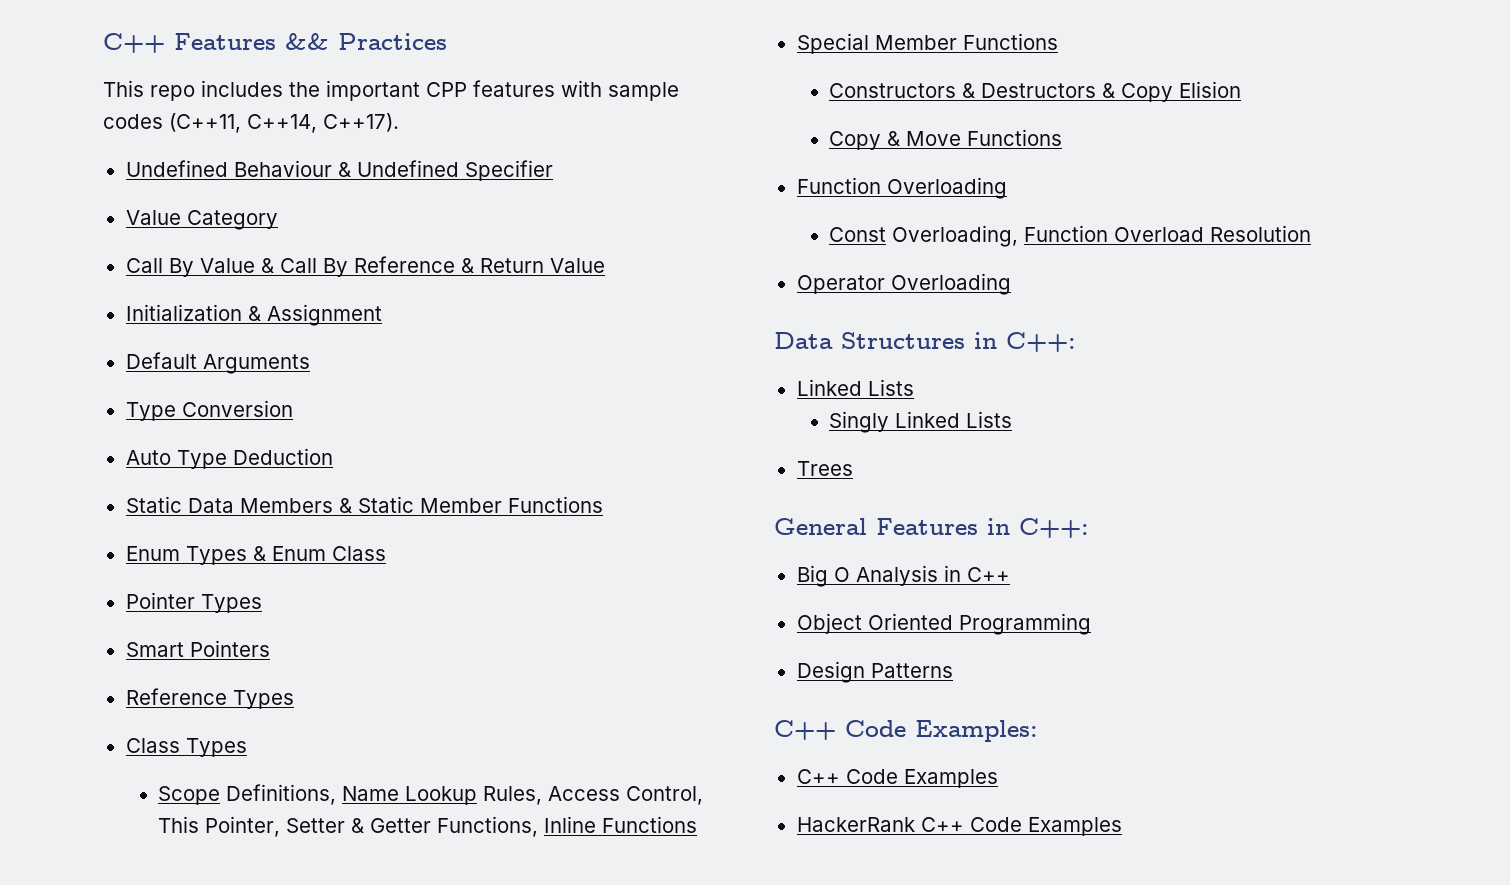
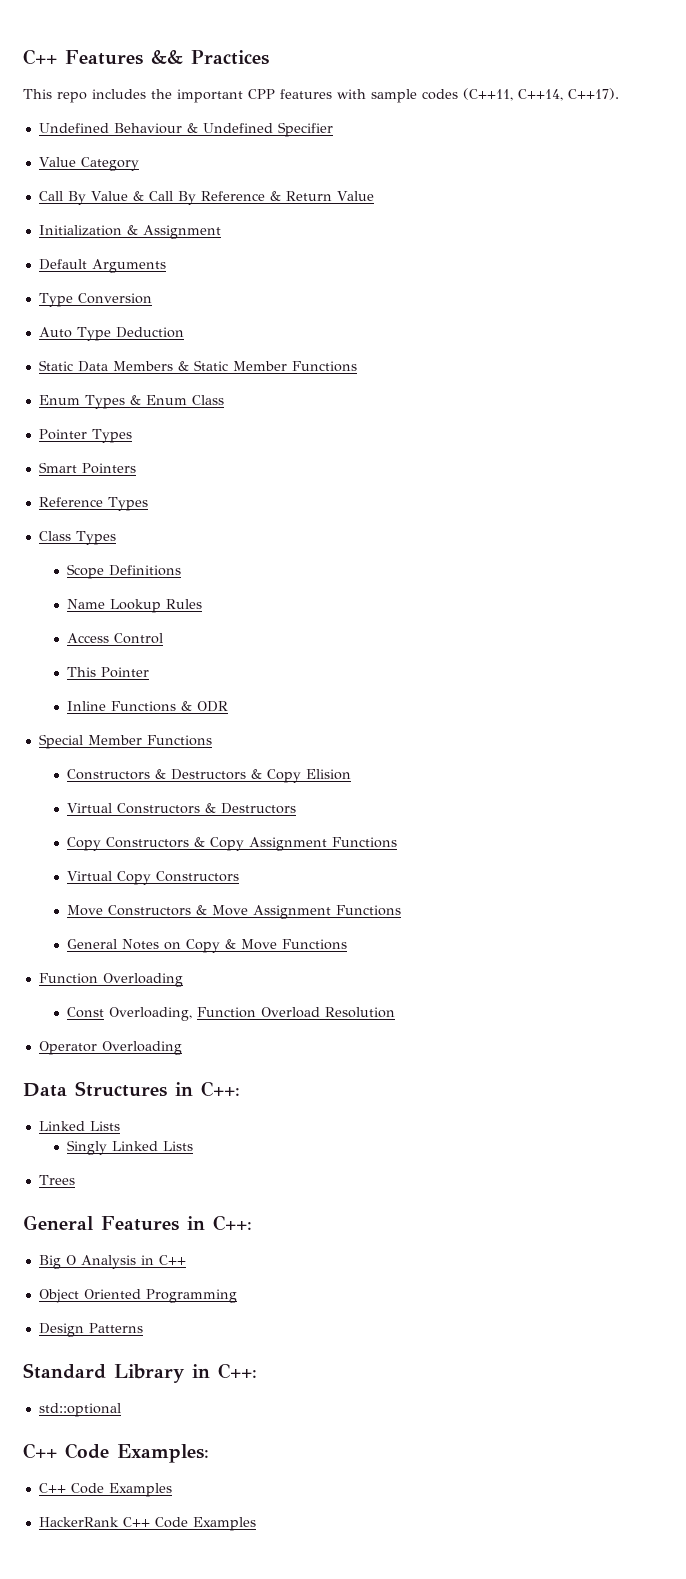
[226,784,337,805] Definitions, -> [109,565,182,576] Definitions //
[483,786,704,805] [158,816,539,837] Rules, Access Control, This Pointer, Setter & Getter Functions, -> [166,599,203,609] [67,633,164,644] [67,667,150,678] Rules // Access Control // This Pointer //
(698, 824) none -> [181,701,229,712] & ODR
(1242, 89) none -> [67,803,297,814] [67,837,398,851] [67,871,240,885] [67,905,402,919] [67,939,182,950] Virtual Constructors & Destructors // Copy Constructors & Copy Assignment Functions // Virtual Copy Constructors // Move Constructors & Move Assignment Functions // General Notes on
(953, 670) none -> [23,1363,257,1383] [38,1403,121,1417] // Standard Library in C++: // std::optional

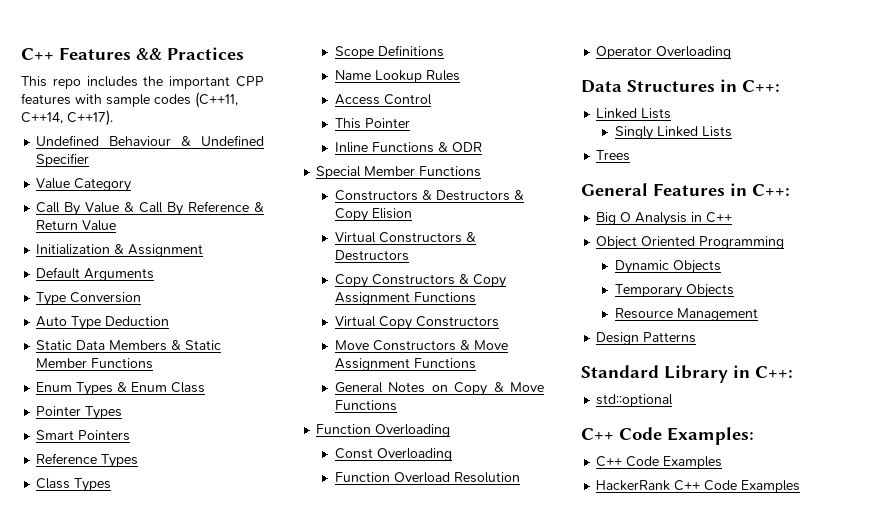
[109,1007,193,1021] Overloading, -> [376,448,452,461] Overloading //
(237, 1296) none -> [614,260,721,274] [614,284,734,298] [614,308,758,321] // Dynamic Objects // Temporary Objects // Resource Management

